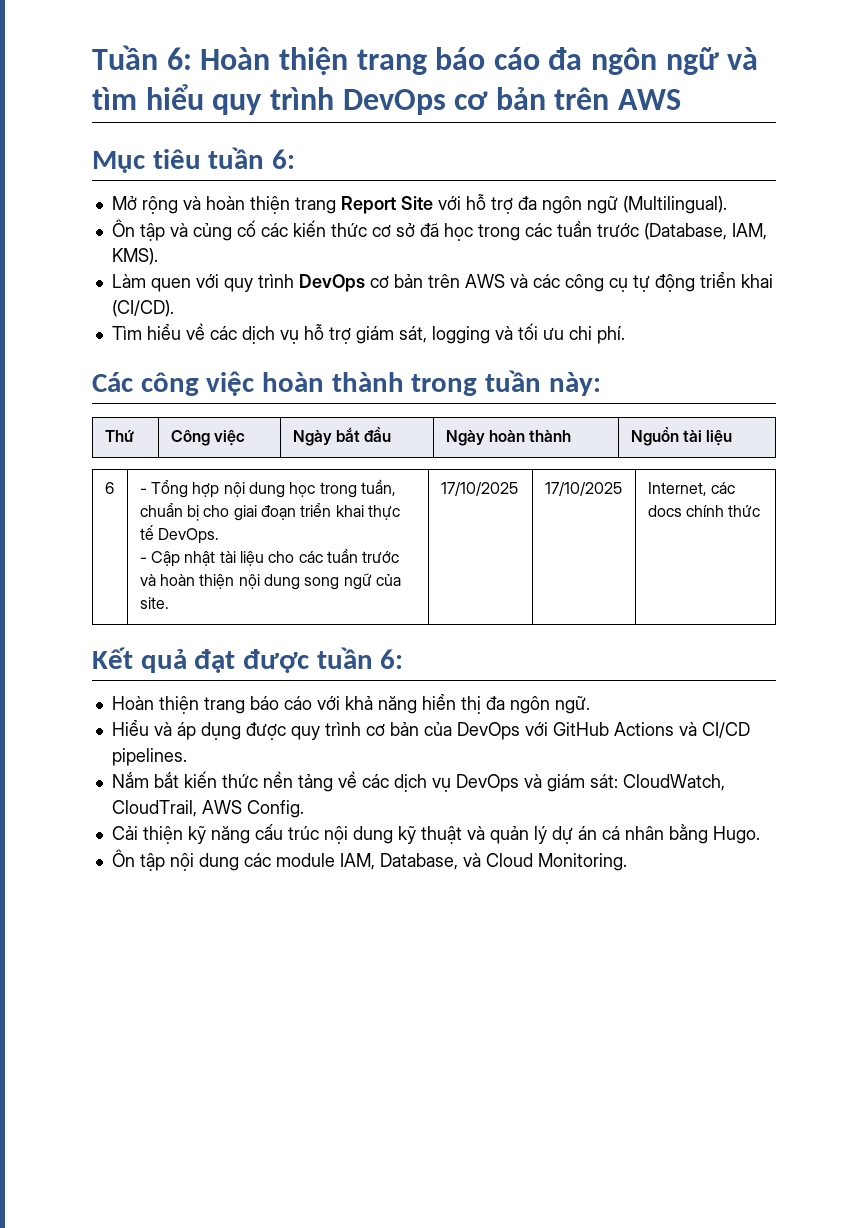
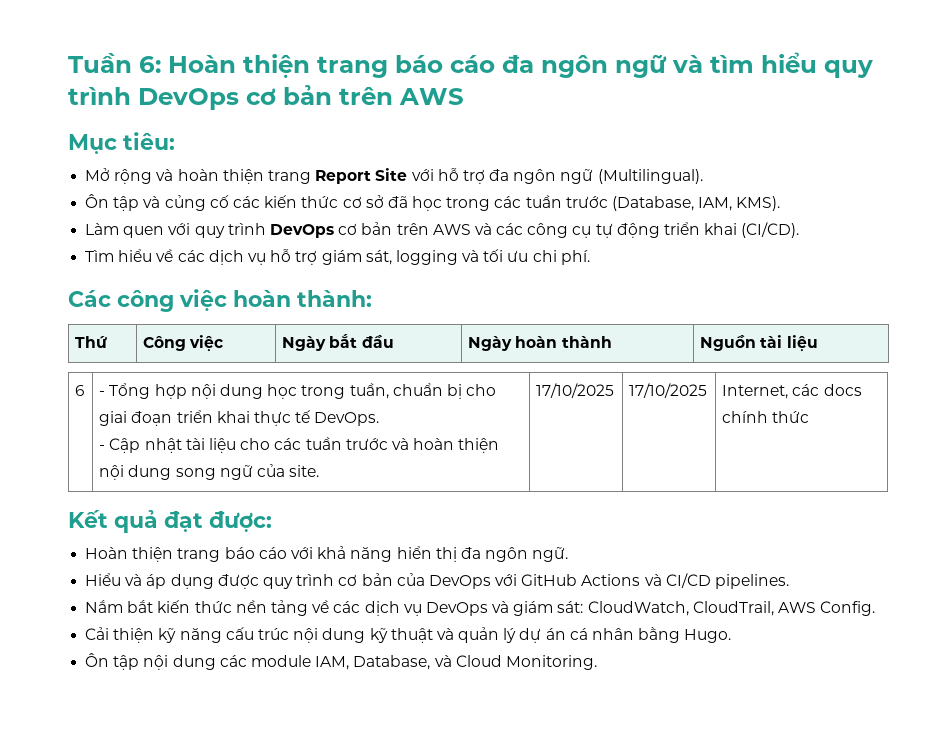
[152,147,296,169] tiêu tuần 6: -> [123,132,175,150] tiêu:
[331,370,601,396] thành trong tuần này: -> [297,290,372,307] thành:
[243,647,404,673] được tuần 6: -> [209,511,272,533] được:

